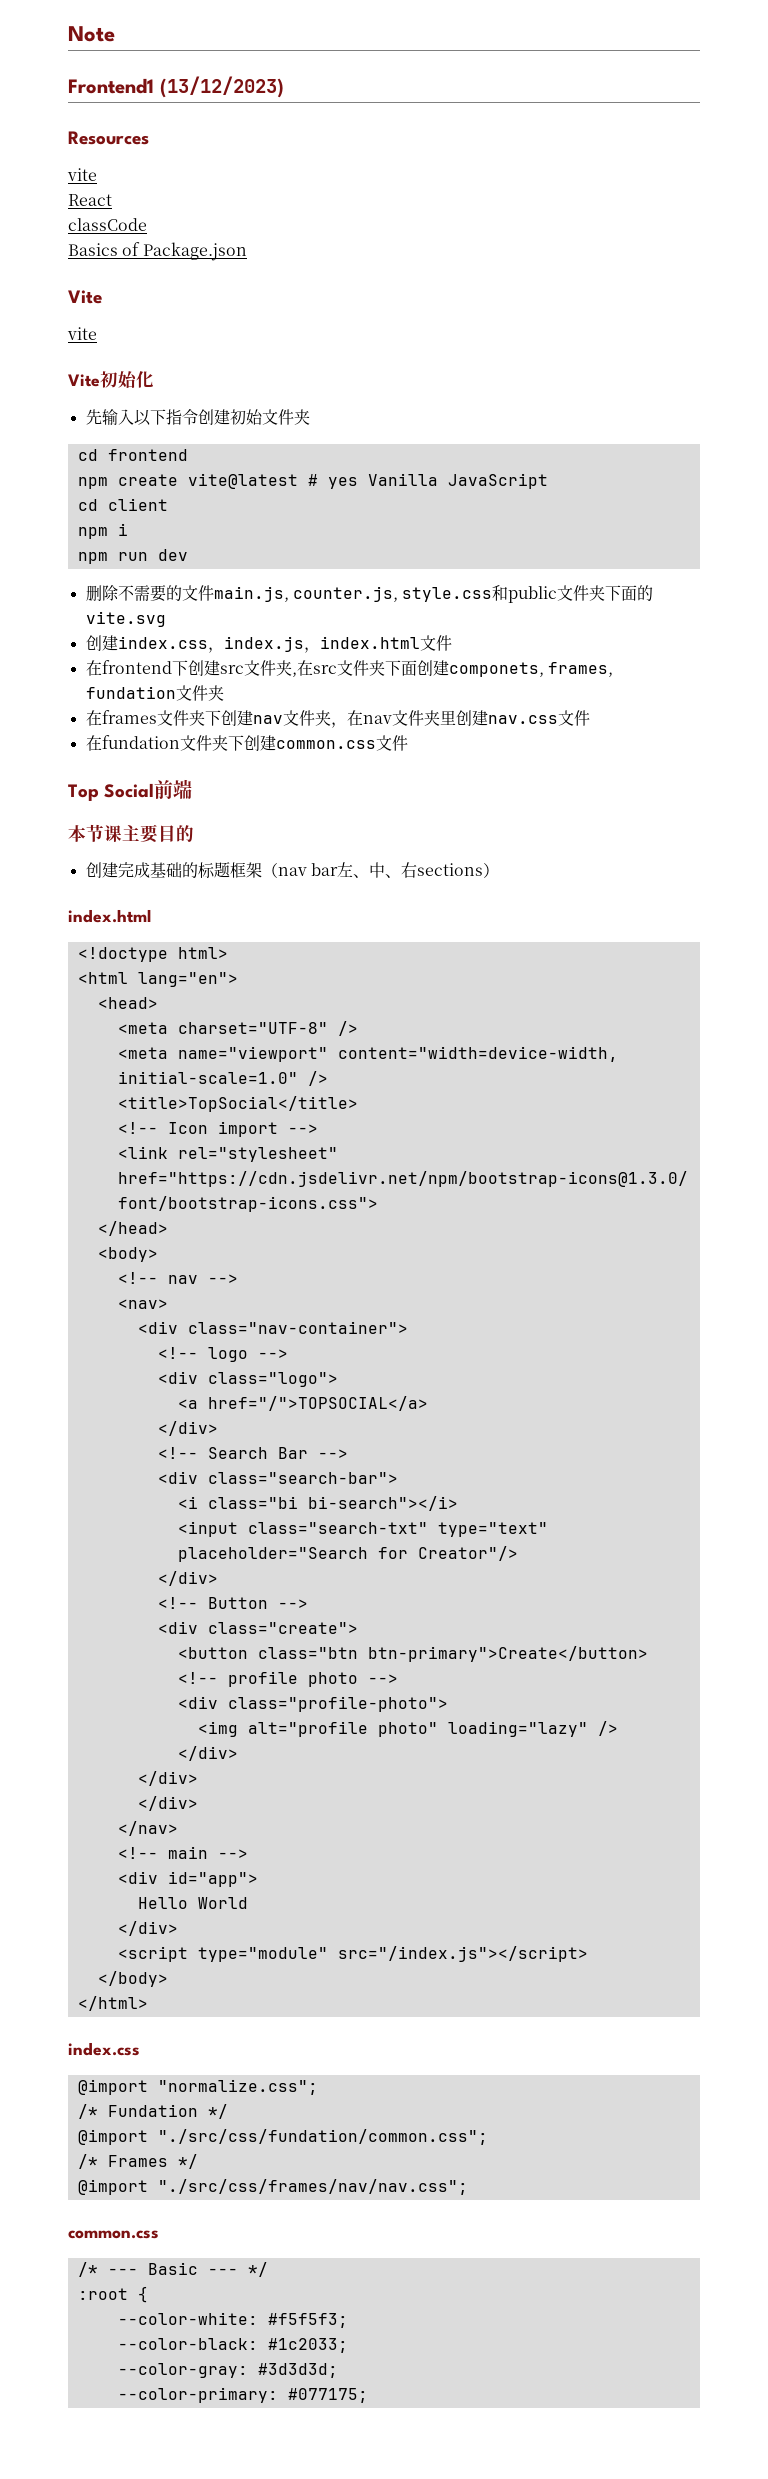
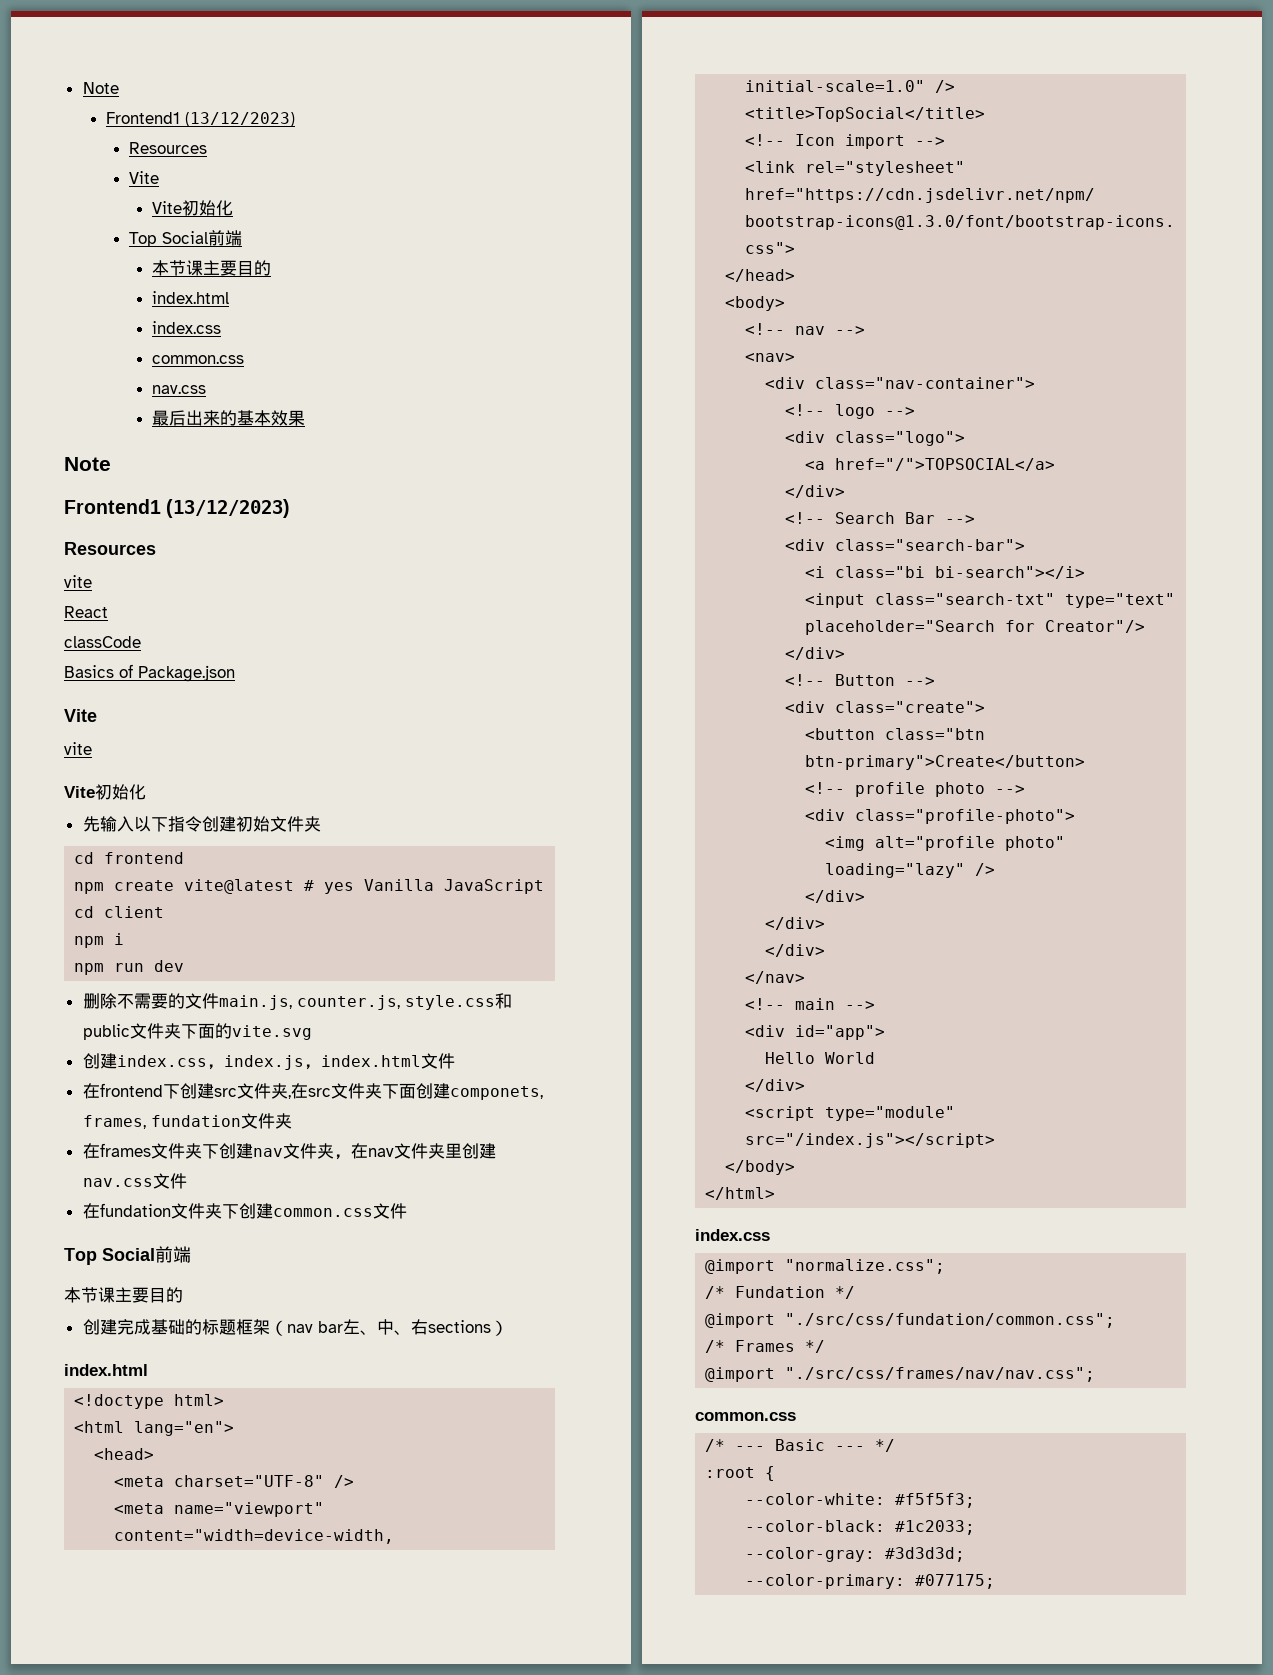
[68,26,115,42] [68,76,284,98] [68,131,149,145] Note // Frontend1 (13/12/2023) // Resources -> [82,82,119,94] [105,112,295,127] [129,142,208,154] [129,171,160,184] [152,200,234,216] [129,230,243,247] [152,260,272,276] [152,291,230,304] [152,321,222,334] [152,355,245,364] [152,385,207,394] [152,410,306,426] [64,457,111,471] [64,499,291,518] [64,542,156,555] Note // Frontend1 (13/12/2023) // Resources // Vite // Vite初始化 // Top Social前端 // 本节课主要目的 // index.html // index.css // common.css // nav.css // 最后出来的基本效果 // Note // Frontend1 (13/12/2023) // Resources

